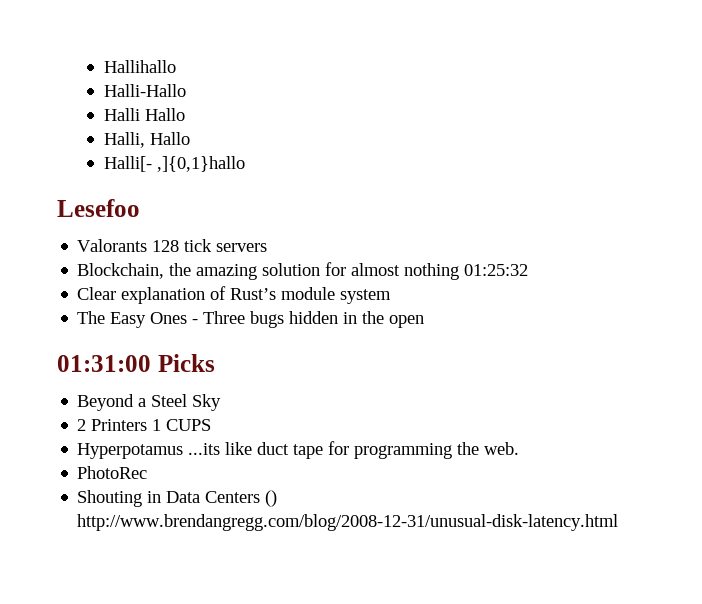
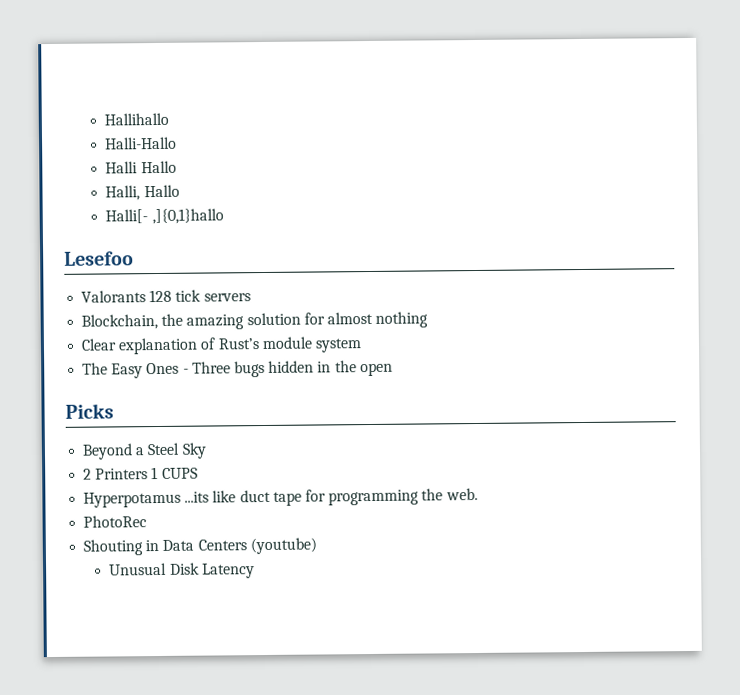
[464,264,529,276] 01:25:32 -> (429, 319) none
[57,355,151,372] 01:31:00 -> (393, 369) none
[265,490,278,507] [77,514,619,531] () http://www.brendangregg.com/blog/2008-12-31/unusual-disk-latency.html -> [249,537,317,555] [109,562,255,579] (youtube) // Unusual Disk Latency

